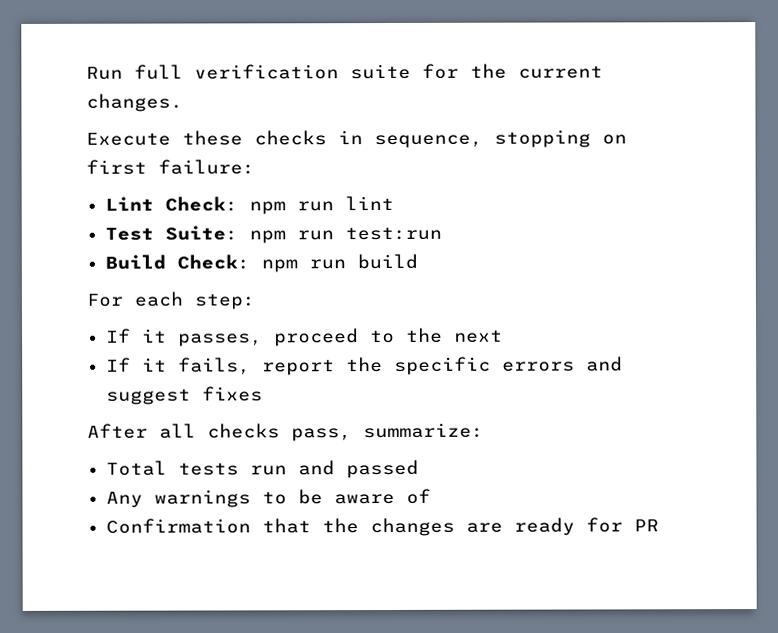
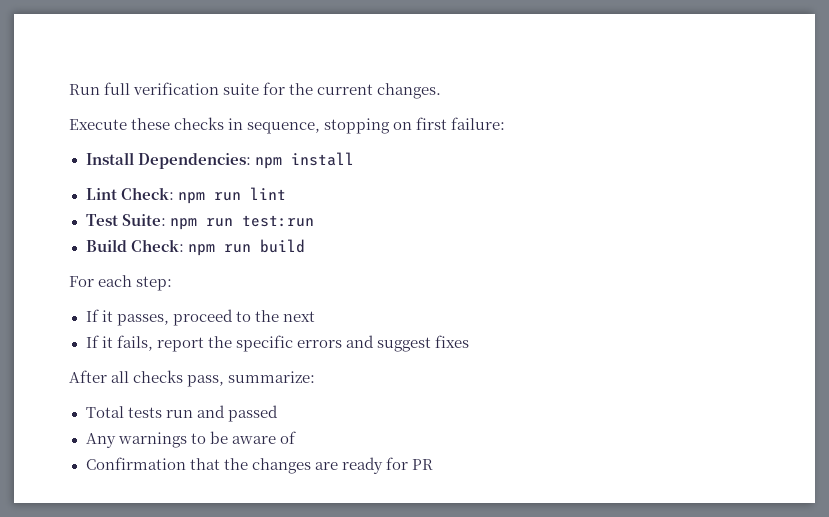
(255, 167) none -> [85,152,354,169] // Install Dependencies: npm install

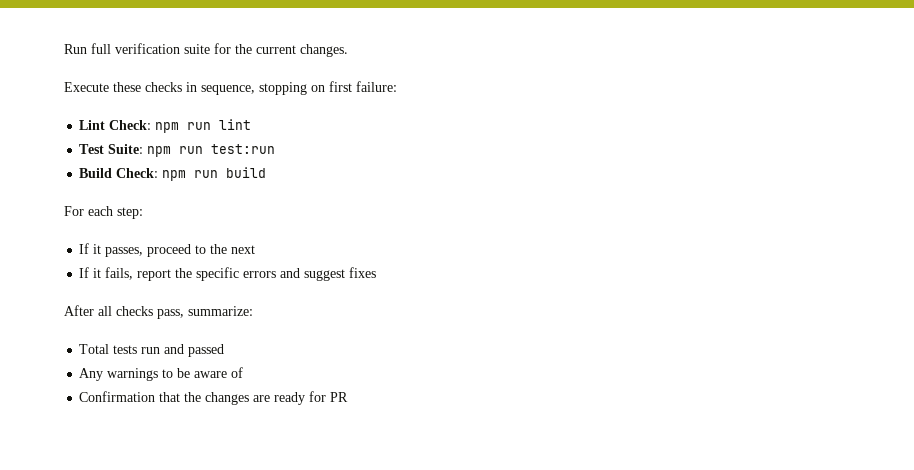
[85,152,354,169] // Install Dependencies: npm install -> (397, 86) none

